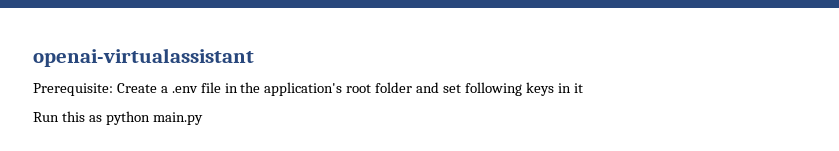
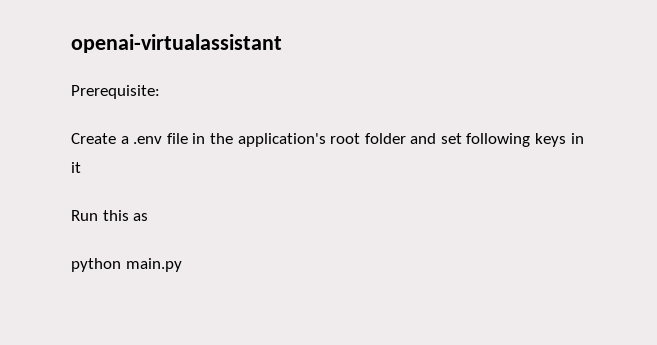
(113, 89) none -> (160, 92) //
(102, 118) none -> (149, 217) //

